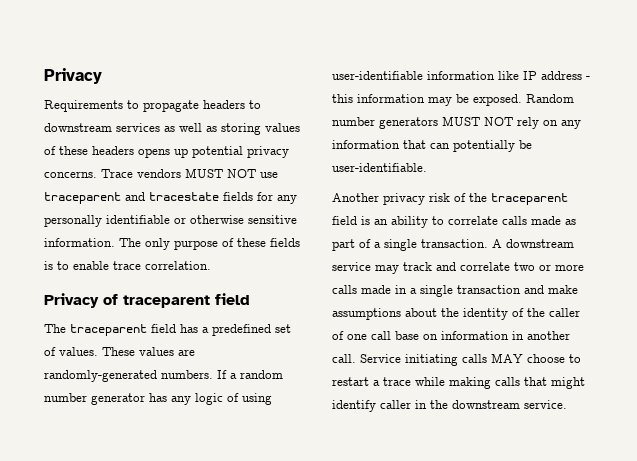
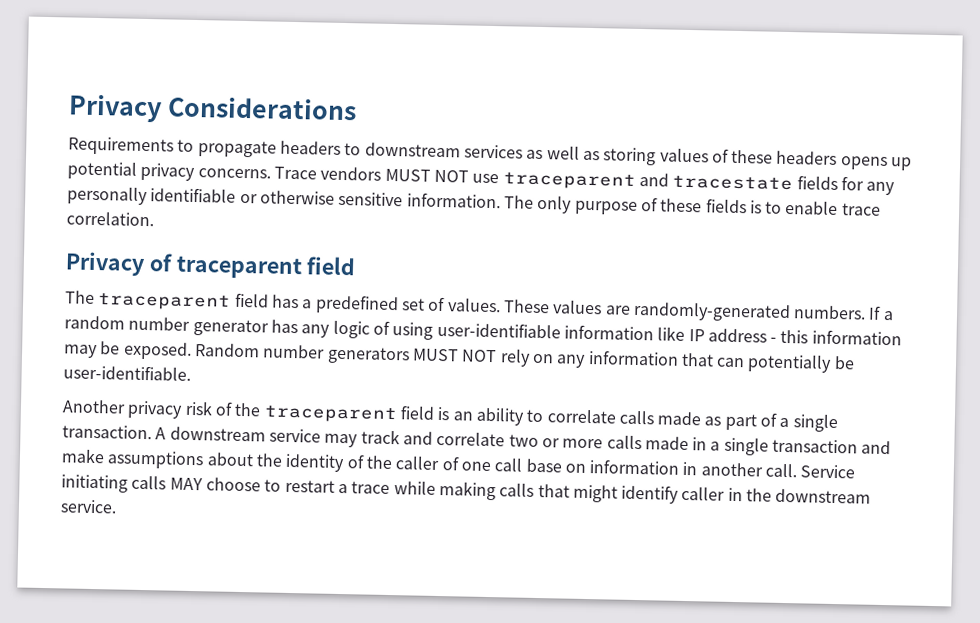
[44,68,102,84] Privacy -> [68,94,357,123] Privacy Considerations

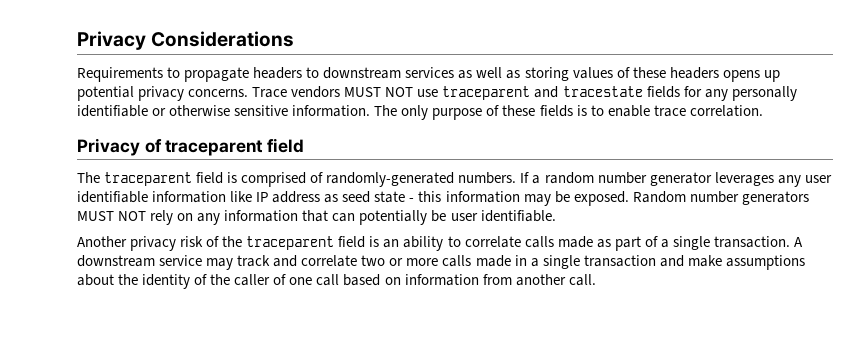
[271,294,631,315] has a predefined set of values. These values are -> [227,172,324,187] is comprised of
[270,319,561,340] has any logic of using user-identifiable -> [714,172,832,187] [77,191,148,203] leverages any user identifiable
(767, 335) none -> [324,191,406,203] as seed state
[63,364,191,381] user-identifiable. -> [450,210,556,222] user identifiable.
[525,458,563,473] base -> [343,274,381,286] based
[682,461,698,476] in -> [482,274,512,285] from
[800,464,856,479] [61,474,872,504] [60,499,117,514] Service initiating calls MAY choose to restart a trace while making calls that might identify caller in the downstream service. -> (596, 280) none

